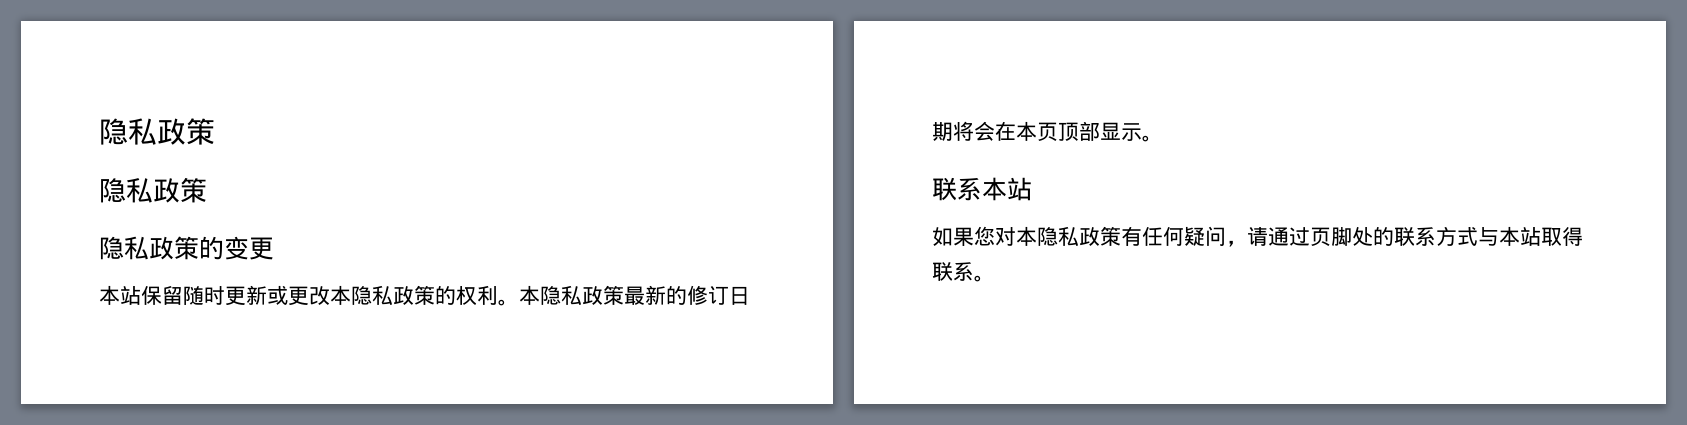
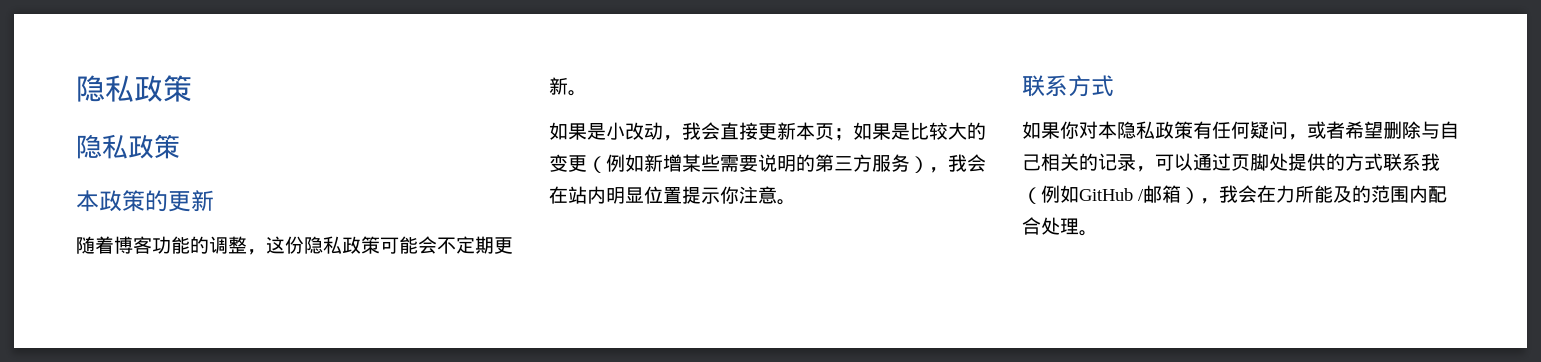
[99,236,274,260] [99,285,750,306] [932,121,1142,141] 隐私政策的变更 // 本站保留随时更新或更改本隐私政策的权利。本隐私政策最新的修订日期将会在本页顶部显示 -> [76,190,214,212] [76,236,513,255] [549,77,587,96] [549,122,986,141] [549,154,986,173] [549,186,777,204] 本政策的更新 // 随着博客功能的调整，这份隐私政策可能会不定期更新。 // 如果是小改动，我会直接更新本页；如果是比较大的变更（例如新增某些需要说明的第三方服务），我会在站内明显位置提示你注意
[982,177,1032,201] [932,226,995,246] 本站 // 如果您 -> [1068,75,1114,97] [1022,121,1079,139] 方式 // 如果你
[1247,226,1583,246] [932,262,974,281] 请通过页脚处的联系方式与本站取得联系 -> [1307,121,1459,139] [1022,153,1440,172] [1022,185,1447,204] [1022,217,1079,235] 或者希望删除与自己相关的记录，可以通过页脚处提供的方式联系我（例如GitHub /邮箱），我会在力所能及的范围内配合处理

